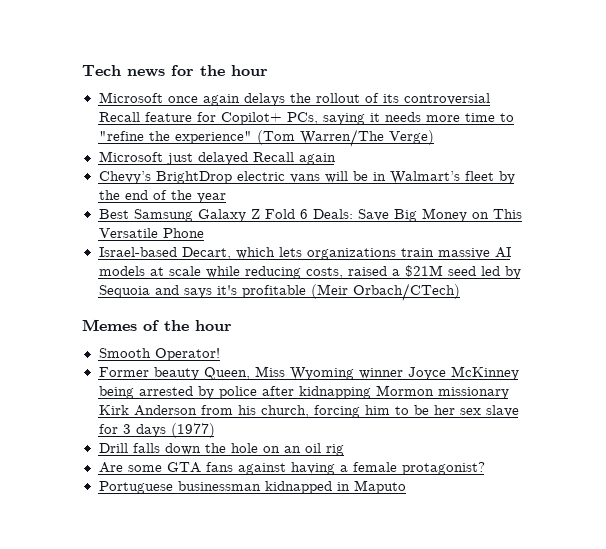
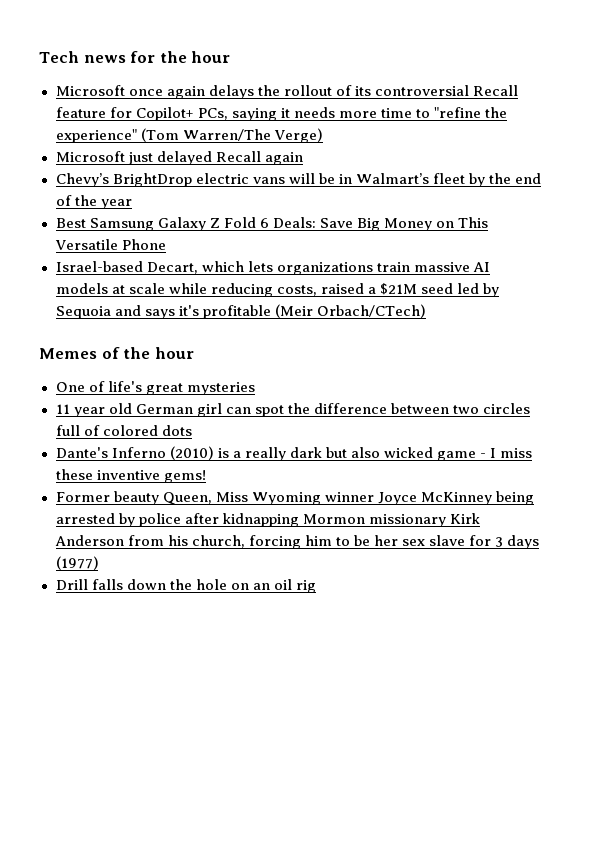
[98,348,220,361] Smooth Operator! -> [55,381,255,395] [55,403,531,417] [55,425,192,436] [55,446,533,461] [55,469,206,483] One of life's great mysteries // 11 year old German girl can spot the difference between two circles full of colored dots // Dante's Inferno (2010) is a really dark but also wicked game - I miss these inventive gems!
[98,462,485,475] [98,480,406,494] // Are some GTA fans against having a female protagonist? // Portuguese businessman kidnapped in Maputo -> (316, 586) none

